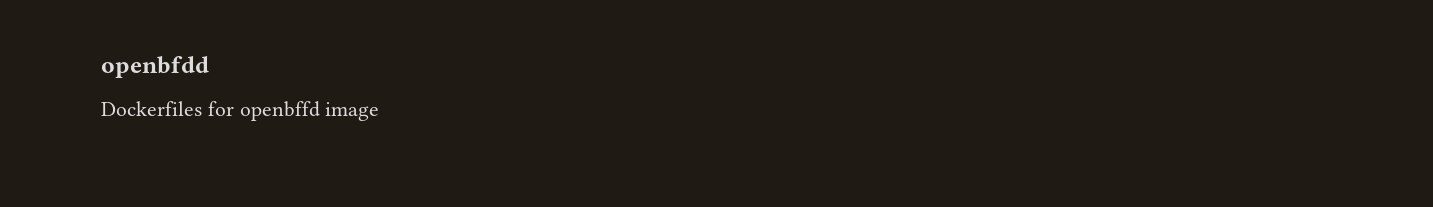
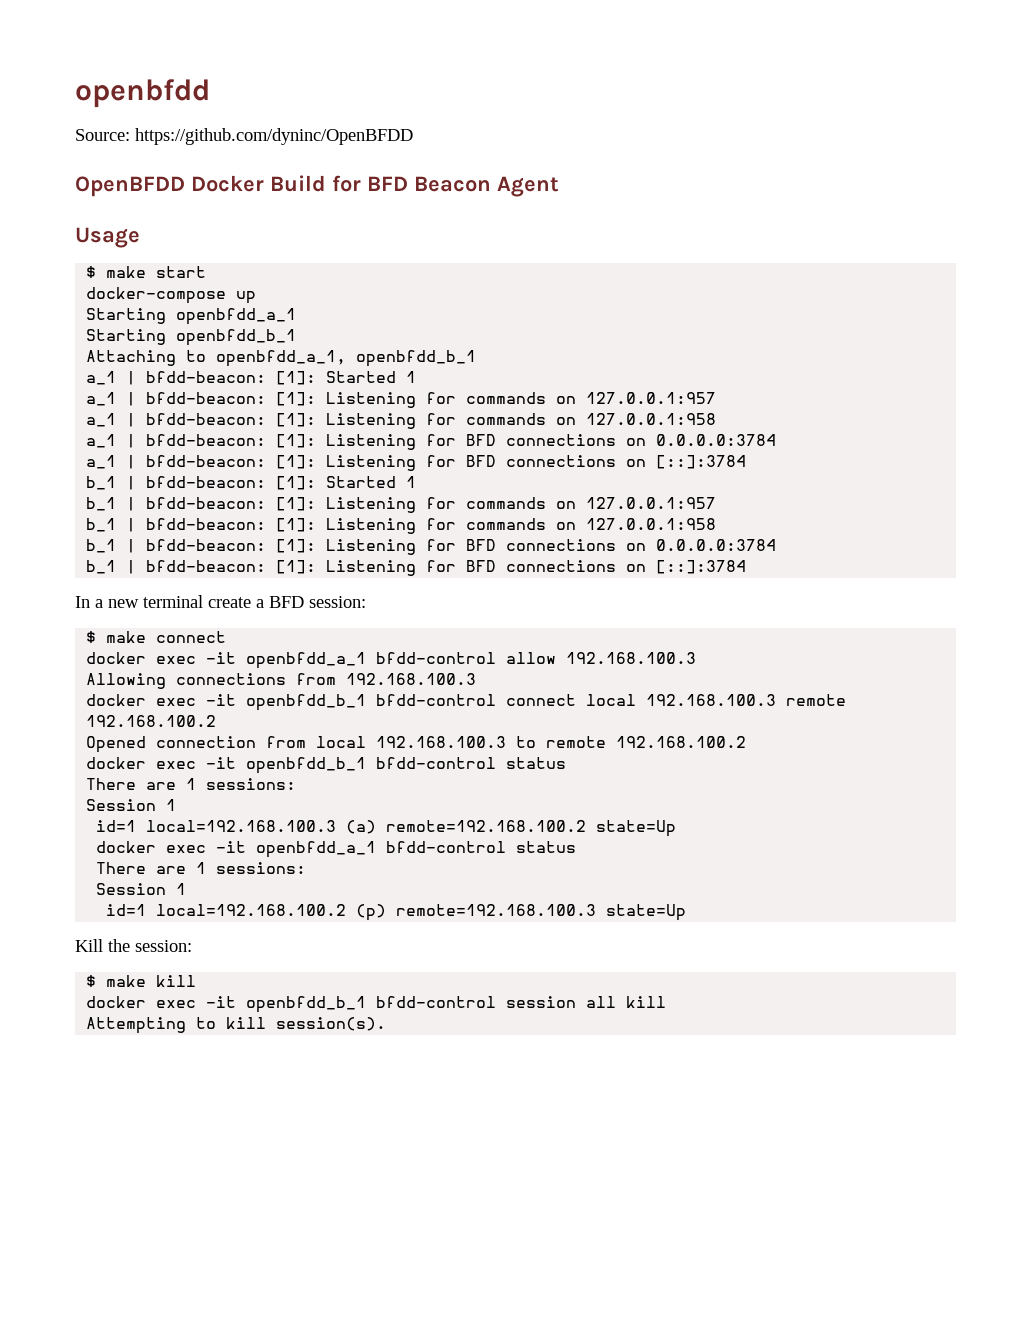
[101,101,380,121] Dockerfiles for openbffd image -> [75,128,413,145] [75,175,559,197] [75,227,140,248] [86,266,207,278] [86,287,257,304] [86,308,297,325] [86,329,297,346] [86,350,477,367] [86,371,417,385] [86,392,717,408] [86,413,717,429] [86,434,777,450] [86,455,747,471] [86,476,417,490] [86,497,717,513] [86,518,717,534] [86,539,777,555] [86,560,747,576] [75,595,366,608] [86,631,227,643] [86,652,697,669] [86,673,477,689] [86,694,847,711] [86,715,217,727] [86,736,747,753] [86,757,567,774] [86,778,297,790] [86,799,177,811] [96,820,677,837] [96,841,577,858] [96,862,307,874] [96,883,187,895] [106,904,687,921] [75,939,192,952] [86,975,197,987] [86,996,667,1013] [86,1017,387,1034] Source: https://github.com/dyninc/OpenBFDD // OpenBFDD Docker Build for BFD Beacon Agent // Usage // $ make start // docker-compose up // Starting openbfdd_a_1 // Starting openbfdd_b_1 // Attaching to openbfdd_a_1, openbfdd_b_1 // a_1 | bfdd-beacon: [1]: Started 1 // a_1 | bfdd-beacon: [1]: Listening for commands on 127.0.0.1:957 // a_1 | bfdd-beacon: [1]: Listening for commands on 127.0.0.1:958 // a_1 | bfdd-beacon: [1]: Listening for BFD connections on 0.0.0.0:3784 // a_1 | bfdd-beacon: [1]: Listening for BFD connections on [::]:3784 // b_1 | bfdd-beacon: [1]: Started 1 // b_1 | bfdd-beacon: [1]: Listening for commands on 127.0.0.1:957 // b_1 | bfdd-beacon: [1]: Listening for commands on 127.0.0.1:958 // b_1 | bfdd-beacon: [1]: Listening for BFD connections on 0.0.0.0:3784 // b_1 | bfdd-beacon: [1]: Listening for BFD connections on [::]:3784 // In a new terminal create a BFD session: // $ make connect // docker exec -it openbfdd_a_1 bfdd-control allow 192.168.100.3 // Allowing connections from 192.168.100.3 // docker exec -it openbfdd_b_1 bfdd-control connect local 192.168.100.3 remote 192.168.100.2 // Opened connection from local 192.168.100.3 to remote 192.168.100.2 // docker exec -it openbfdd_b_1 bfdd-control status // There are 1 sessions: // Session 1 // id=1 local=192.168.100.3 (a) remote=192.168.100.2 state=Up // docker exec -it openbfdd_a_1 bfdd-control status // There are 1 sessions: // Session 1 // id=1 local=192.168.100.2 (p) remote=192.168.100.3 state=Up // Kill the session: // $ make kill // docker exec -it openbfdd_b_1 bfdd-control session all kill // Attempting to kill session(s).

